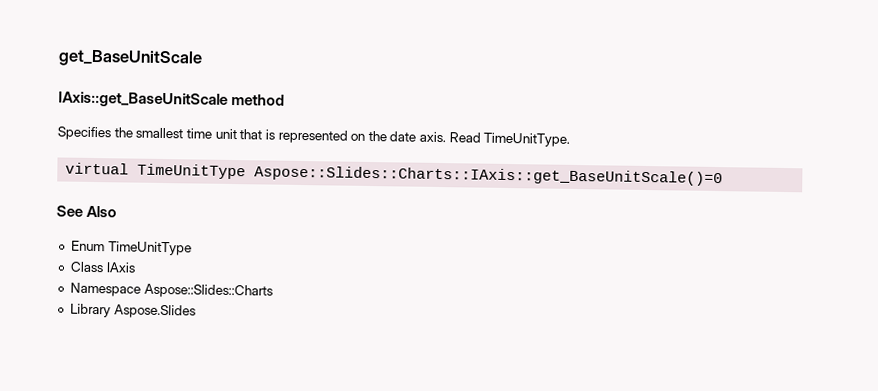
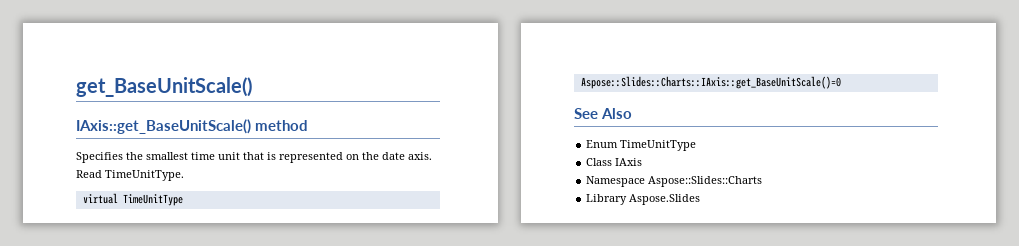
[58,49,203,68] [58,91,228,108] get_BaseUnitScale // IAxis::get_BaseUnitScale -> [76,77,252,97] [76,119,251,134] get_BaseUnitScale() // IAxis::get_BaseUnitScale()

